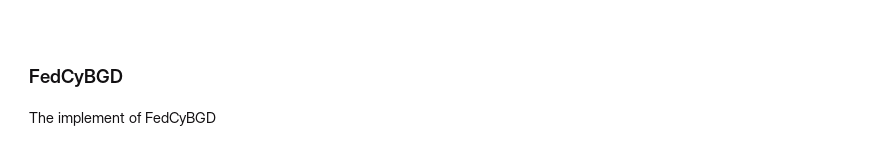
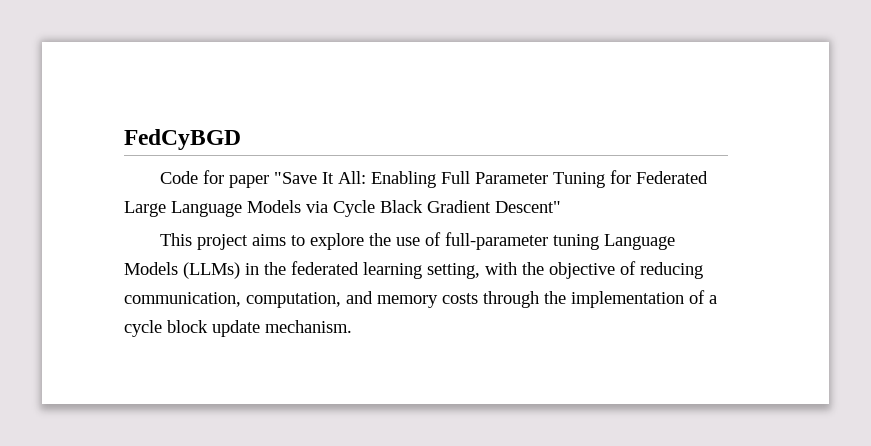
[29,112,216,126] The implement of FedCyBGD -> [159,170,708,188] [124,200,561,217] [159,232,675,250] [124,261,703,279] [124,290,717,308] [124,320,352,337] Code for paper "Save It All: Enabling Full Parameter Tuning for Federated Large Language Models via Cycle Black Gradient Descent" // This project aims to explore the use of full-parameter tuning Language Models (LLMs) in the federated learning setting, with the objective of reducing communication, computation, and memory costs through the implementation of a cycle block update mechanism.

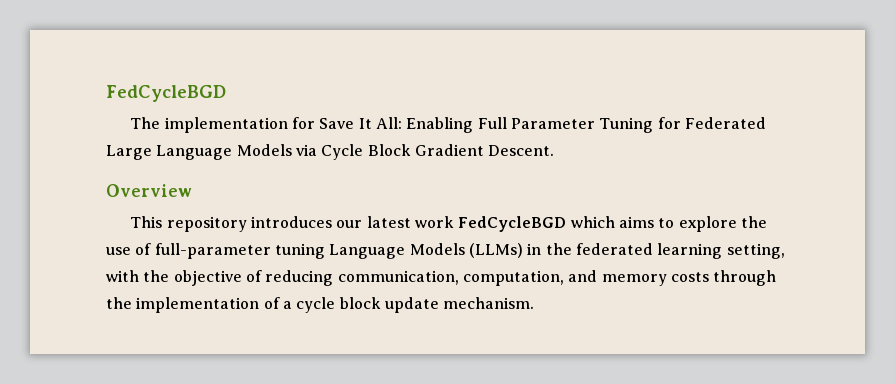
[124,129,241,150] [159,170,317,188] FedCyBGD // Code for paper "Save -> [106,85,226,102] [130,117,355,133] FedCycleBGD // The implementation for Save
[380,200,561,213] [159,233,248,250] Black Gradient Descent" // This project -> [367,144,555,156] [106,184,192,197] [130,216,615,232] Block Gradient Descent. // Overview // This repository introduces our latest work FedCycleBGD which

